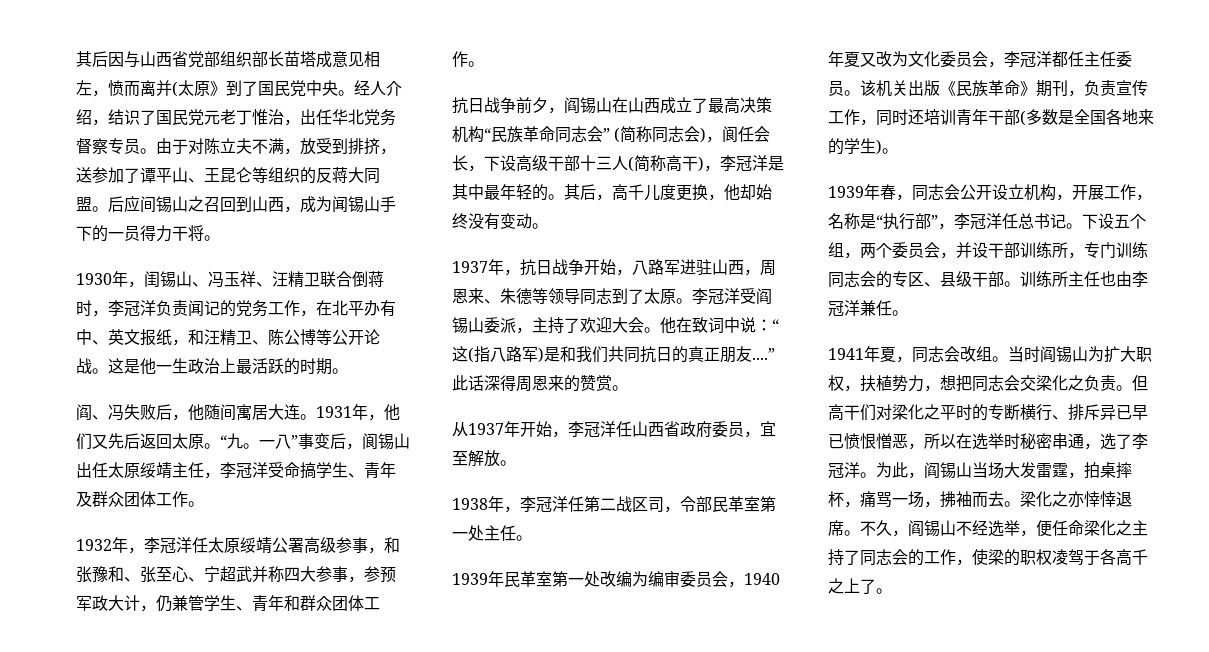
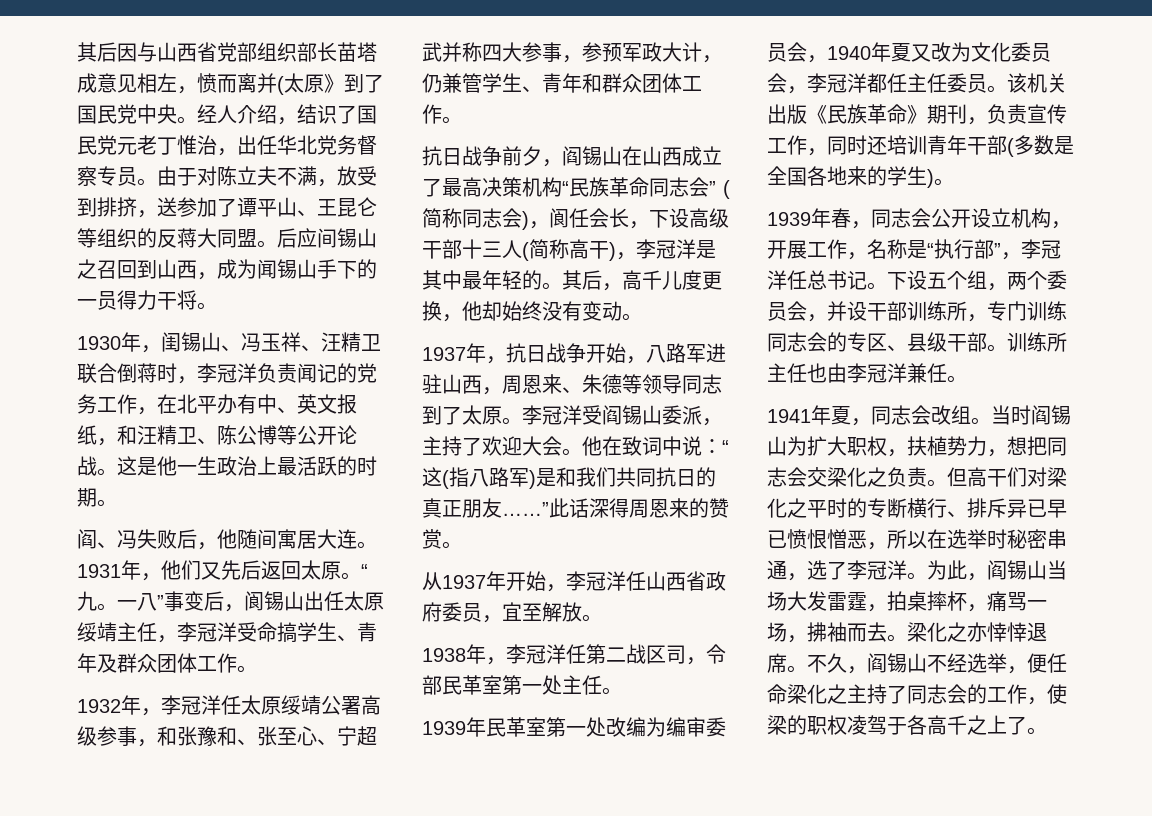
[752,348,775,360] ....” -> [502,502,549,516] ……”

